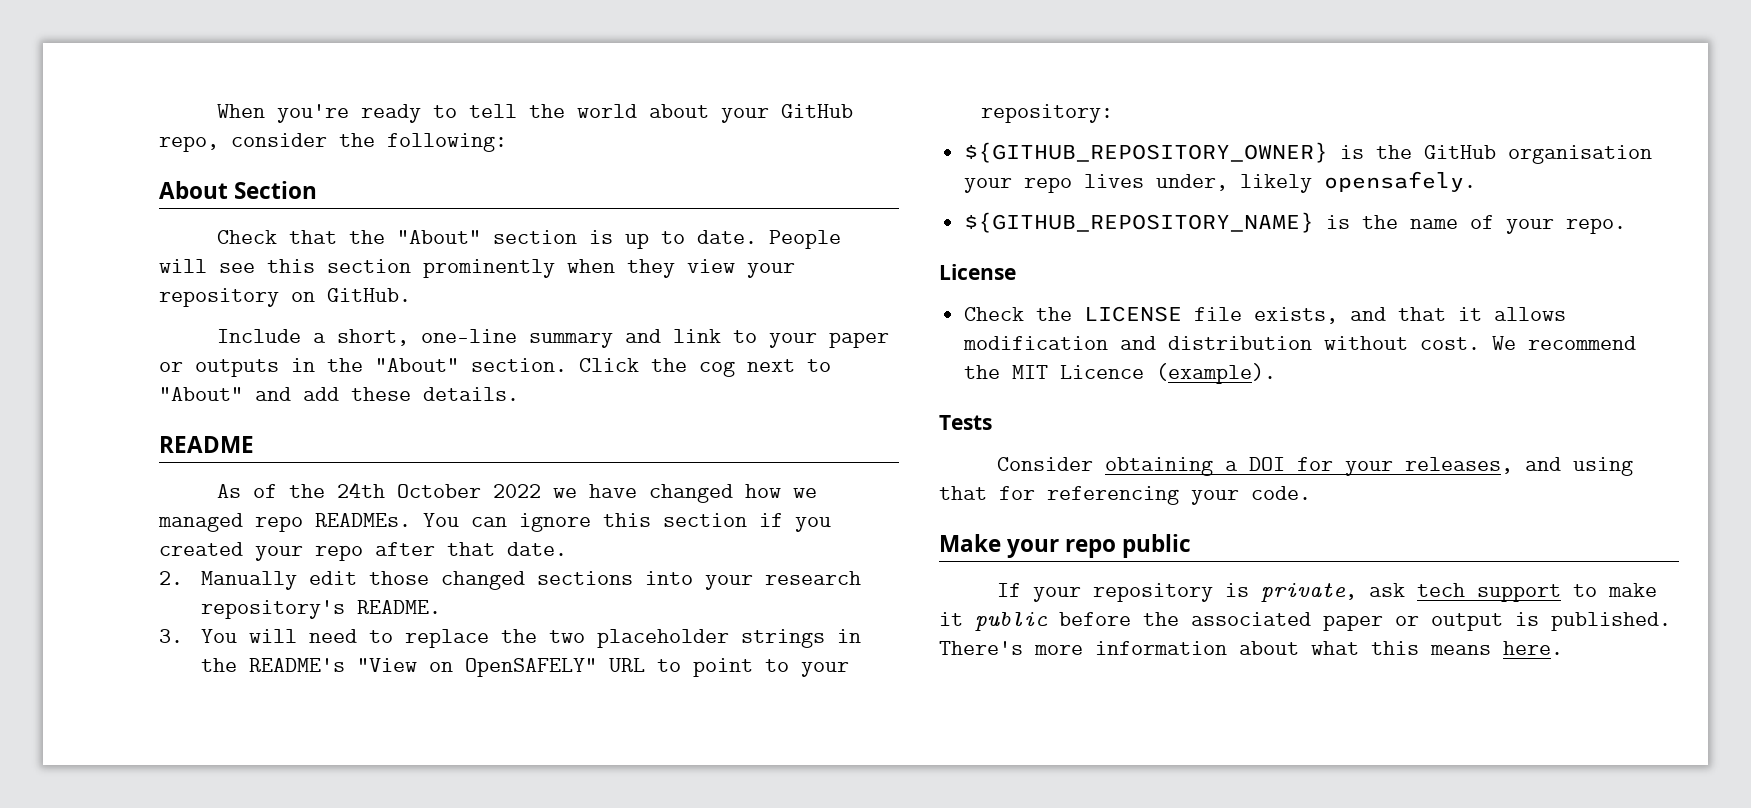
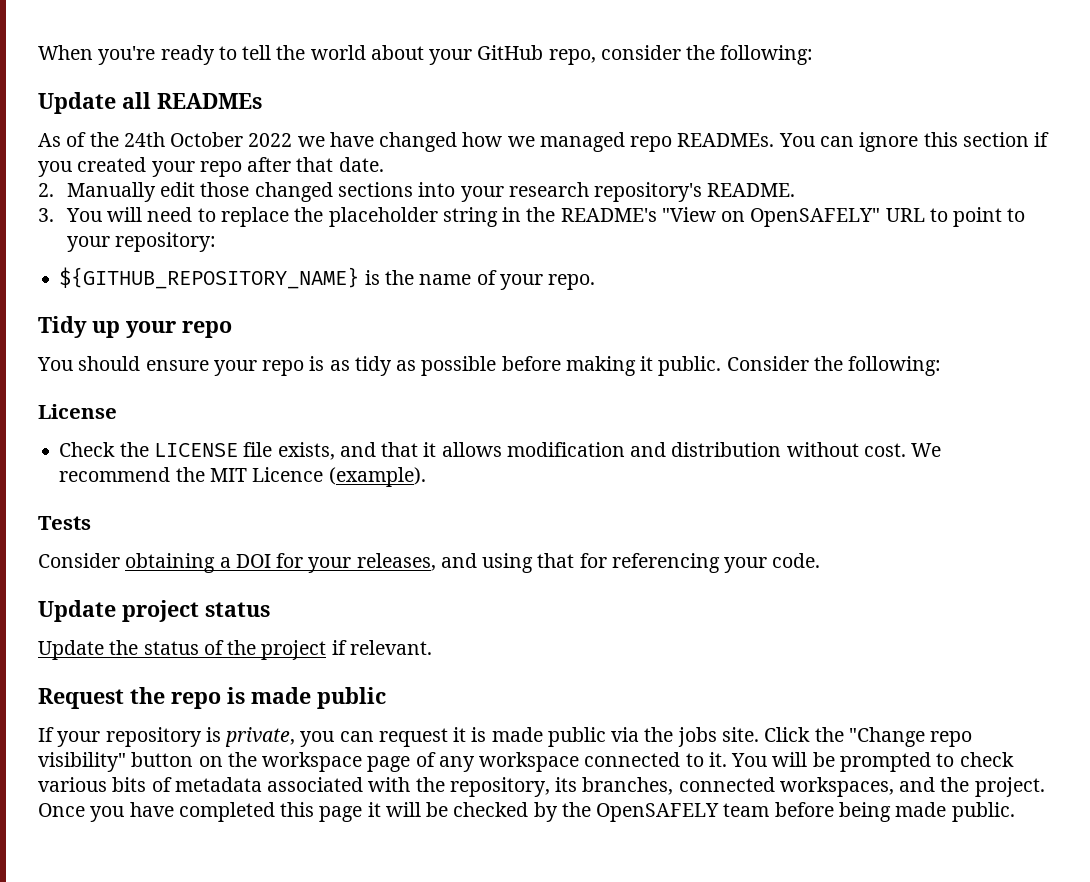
[159,181,318,199] [217,230,842,249] [159,259,795,278] [159,288,411,307] [217,329,890,348] [159,358,831,377] [159,387,519,401] [159,436,254,453] About Section // Check that the "About" section is up to date. People will see this section prominently when they view your repository on GitHub. // Include a short, one-line summary and link to your paper or outputs in the "About" section. Click the cog next to "About" and add these details. // README -> [38,92,262,114] Update all READMEs
[549,629,826,648] two placeholder strings -> [328,207,498,227] placeholder string
[964,142,1653,164] [964,171,1477,193] // ${GITHUB_REPOSITORY_OWNER} is the GitHub organisation your repo lives under, likely opensafely. -> (217, 242) none
(1627, 226) none -> [38,316,232,338] [37,356,942,376] // Tidy up your repo // You should ensure your repo is as tidy as possible before making it public. Consider the following:
[939,534,1117,558] Make your repo -> [38,600,270,622] [38,640,432,660] [38,687,311,709] Update project status // Update the status of the project if relevant. // Request the repo is made
[1369,583,1658,602] [939,612,1671,631] [939,641,1563,655] ask tech support to make it public before the associated paper or output is published. There's more information about what this means here. -> [300,727,973,747] [38,752,1014,772] [38,777,1045,797] [38,802,1015,822] you can request it is made public via the jobs site. Click the "Change repo visibility" button on the workspace page of any workspace connected to it. You will be prompted to check various bits of metadata associated with the repository, its branches, connected workspaces, and the project. Once you have completed this page it will be checked by the OpenSAFELY team before being made public.

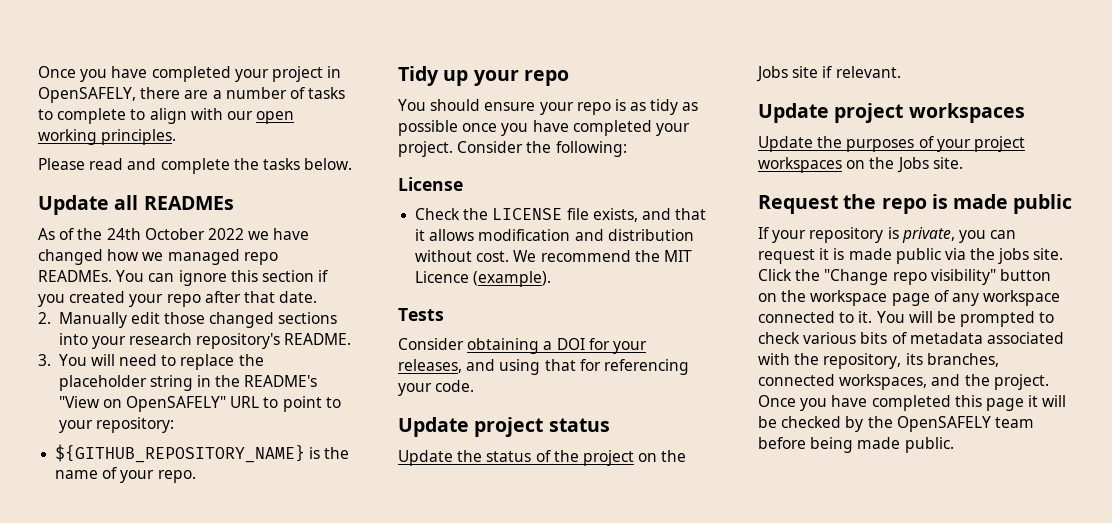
[38,45,814,65] When you're ready to tell the world about your GitHub repo, consider the following: -> [38,66,342,82] [38,87,346,103] [38,108,295,124] [38,129,177,145] [38,158,353,174] Once you have completed your project in OpenSAFELY, there are a number of tasks to complete to align with our open working principles. // Please read and complete the tasks below.
[501,356,722,376] before making it public. -> [462,120,690,136] [398,141,453,157] once you have completed your project.
[331,640,432,655] if relevant. -> [638,450,687,462] [756,66,901,82] [758,103,1025,123] [758,136,1025,152] [758,157,963,173] on the Jobs site if relevant. // Update project workspaces // Update the purposes of your project workspaces on the Jobs site.

